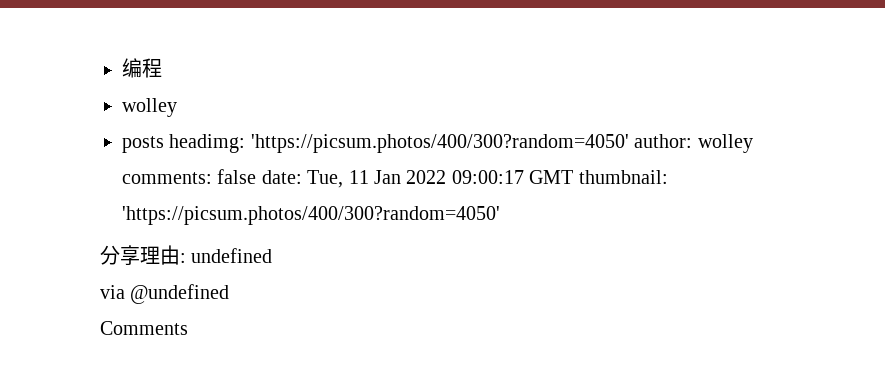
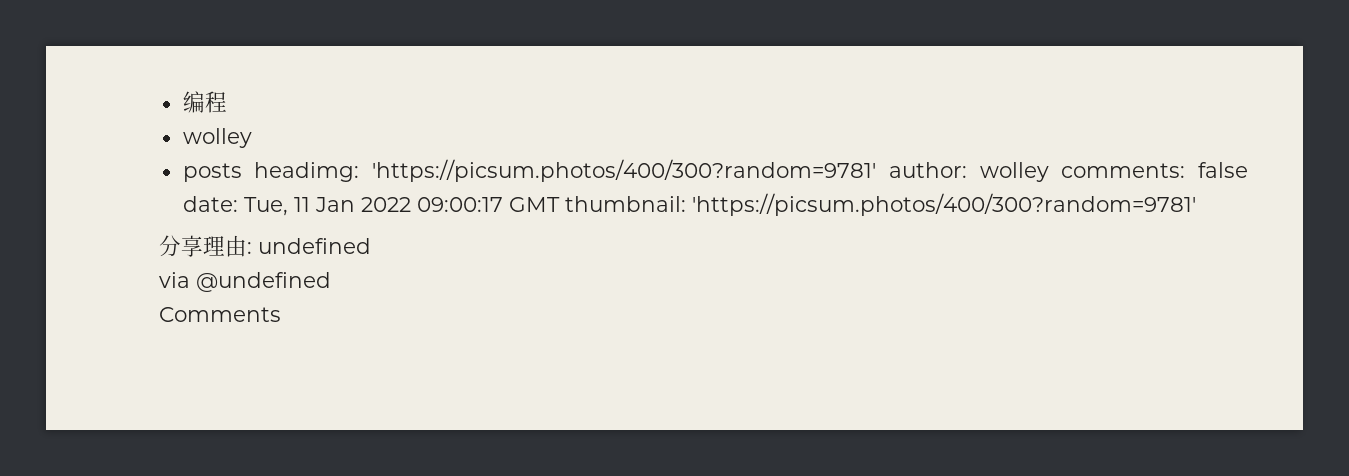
[250,134,629,153] 'https://picsum.photos/400/300?random=4050' -> [372,159,877,182] 'https://picsum.photos/400/300?random=9781'
[122,206,500,225] 'https://picsum.photos/400/300?random=4050' -> [691,193,1196,216] 'https://picsum.photos/400/300?random=9781'

